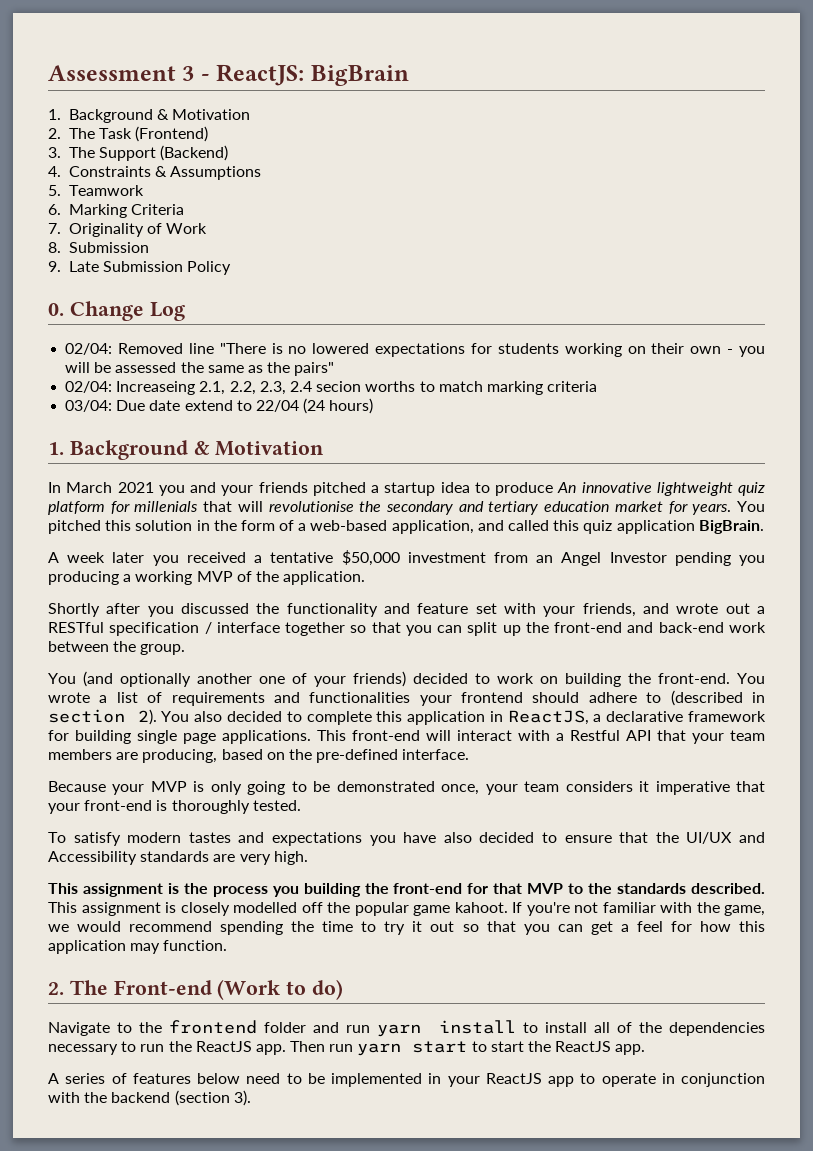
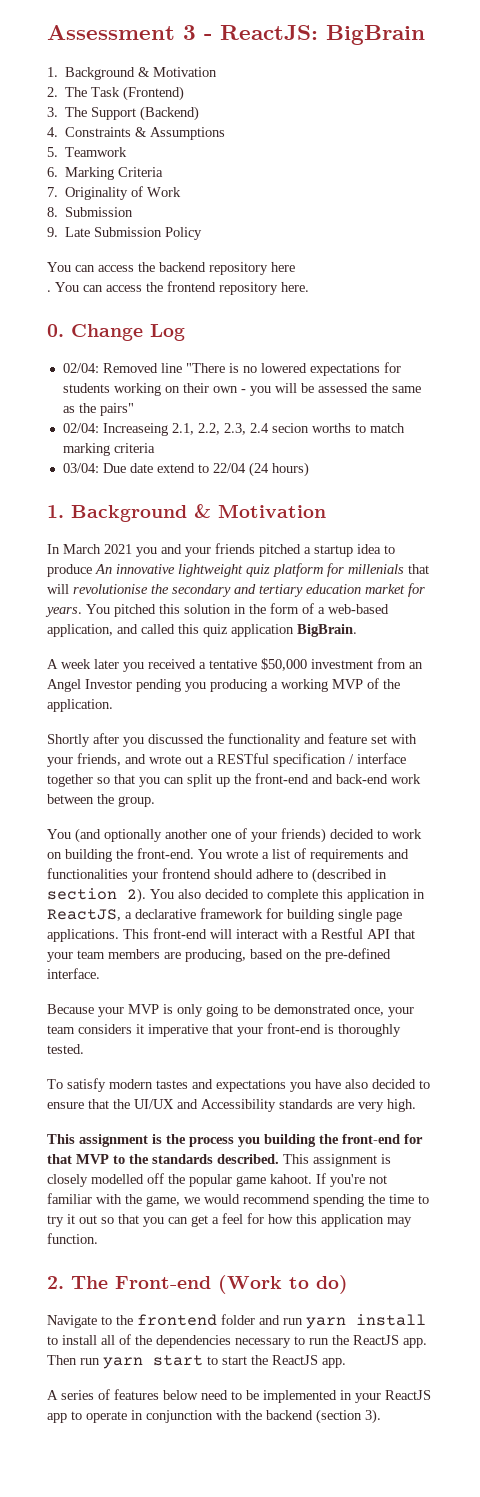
(232, 268) none -> [47,262,295,275] [47,281,309,295] // You can access the backend repository here // . You can access the frontend repository here.

